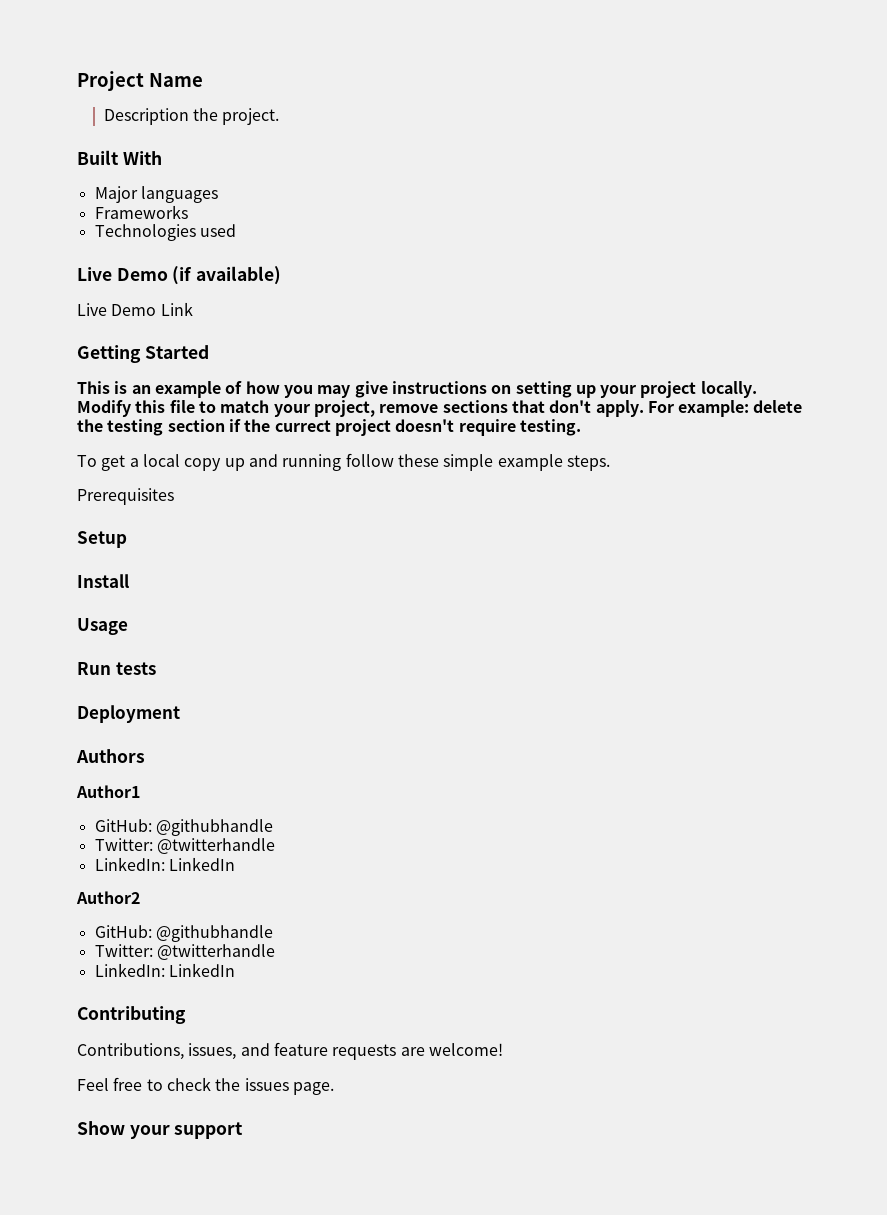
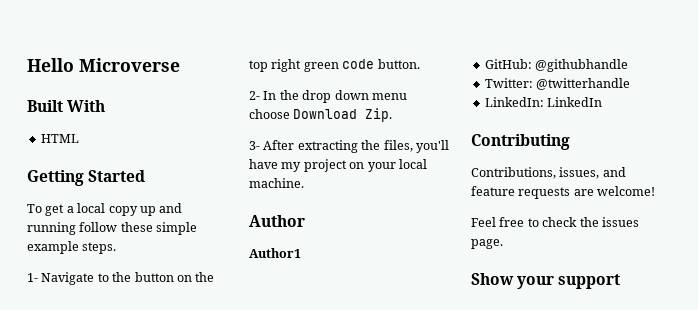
[77,71,203,91] [103,108,280,125] [77,150,162,165] [94,186,218,203] [94,205,188,219] [94,224,236,241] [77,266,282,285] [77,302,193,316] [77,345,209,363] [77,381,757,398] [77,400,803,417] [77,419,581,436] Project Name // Description the project. // Built With // Major languages // Frameworks // Technologies used // Live Demo (if available) // Live Demo Link // Getting Started // This is an example of how you may give instructions on setting up your project locally. Modify this file to match your project, remove sections that don't apply. For example: delete the testing section if the currect project doesn't require testing. -> [27,58,180,72] [27,100,106,112] [40,134,79,143] [27,170,146,186] Hello Microverse // Built With // HTML // Getting Started
[77,488,174,505] [77,531,127,548] [77,574,129,588] [77,618,128,635] [77,662,156,675] [77,705,180,723] [76,749,145,763] Prerequisites // Setup // Install // Usage // Run tests // Deployment // Authors -> [27,272,215,285] [249,59,420,72] [249,90,407,103] [249,108,393,122] [249,140,449,153] [249,159,427,172] [249,178,304,188] [249,215,305,227] 1- Navigate to the button on the top right green code button. // 2- In the drop down menu choose Download Zip. // 3- After extracting the files, you'll have my project on your local machine. // Author
[76,891,140,904] [94,925,273,942] [94,944,275,960] [94,963,235,977] // Author2 // GitHub: @githubhandle // Twitter: @twitterhandle // LinkedIn: LinkedIn -> (603, 102) none

